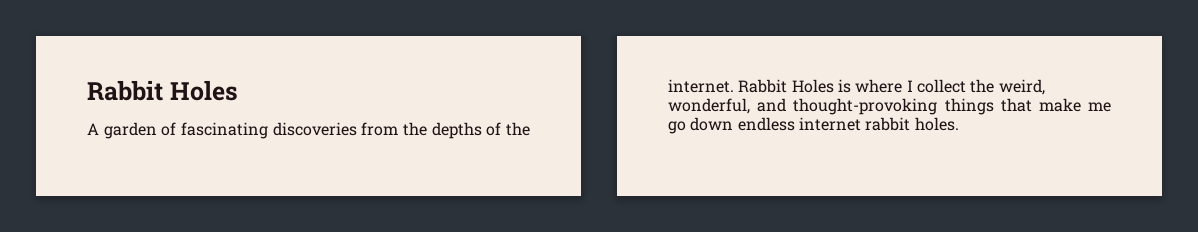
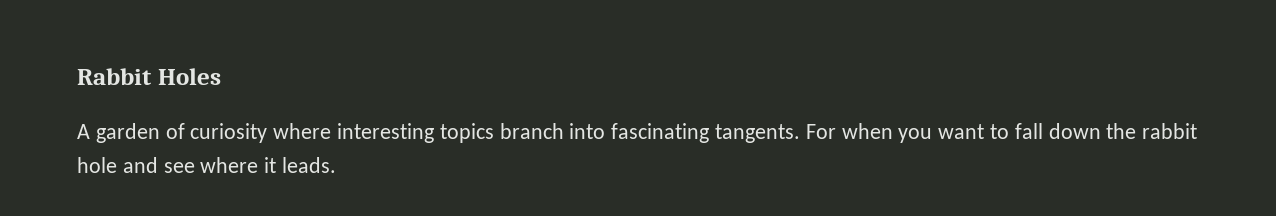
[181,122,530,139] [668,79,1045,95] [668,98,1111,115] [668,117,959,134] fascinating discoveries from the depths of the internet. Rabbit Holes is where I collect the weird, wonderful, and thought-provoking things that make me go down endless internet rabbit holes. -> [190,123,1198,143] [77,157,337,173] curiosity where interesting topics branch into fascinating tangents. For when you want to fall down the rabbit hole and see where it leads.

